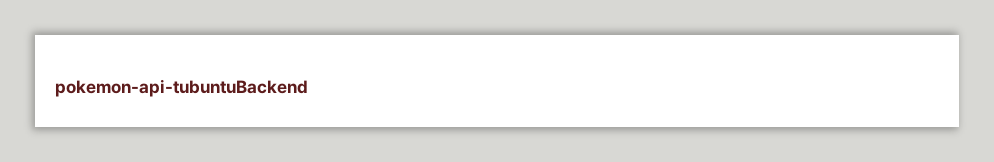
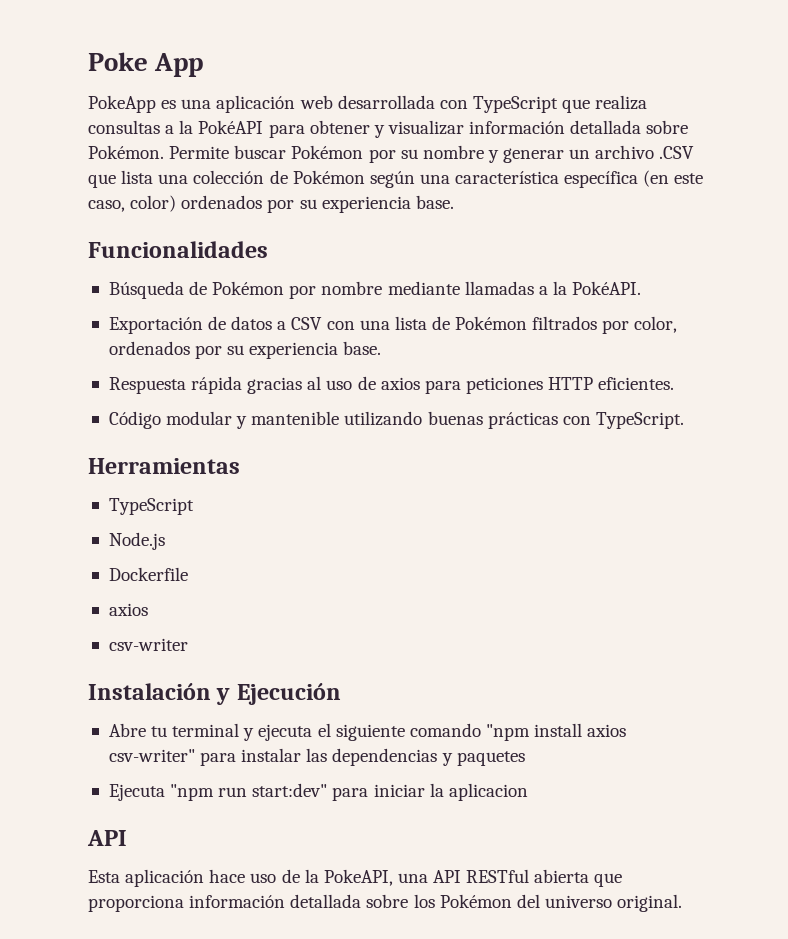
[55,79,308,97] pokemon-api-tubuntuBackend -> [88,52,204,77] [88,95,648,113] [88,120,689,138] [88,145,695,163] [88,170,704,188] [88,195,454,213] [88,241,268,258] [108,281,642,299] [108,316,678,334] [108,341,382,359] [108,376,675,394] [108,411,684,429] [88,458,240,474] [108,498,194,515] [108,532,165,550] [108,567,188,581] [108,603,148,616] [108,638,188,651] [88,683,341,705] [108,723,627,741] [108,748,525,766] [108,783,528,801] [87,830,127,846] [88,869,623,887] [88,894,683,912] Poke App // PokeApp es una aplicación web desarrollada con TypeScript que realiza consultas a la PokéAPI para obtener y visualizar información detallada sobre Pokémon. Permite buscar Pokémon por su nombre y generar un archivo .CSV que lista una colección de Pokémon según una característica específica (en este caso, color) ordenados por su experiencia base. // Funcionalidades // Búsqueda de Pokémon por nombre mediante llamadas a la PokéAPI. // Exportación de datos a CSV con una lista de Pokémon filtrados por color, ordenados por su experiencia base. // Respuesta rápida gracias al uso de axios para peticiones HTTP eficientes. // Código modular y mantenible utilizando buenas prácticas con TypeScript. // Herramientas // TypeScript // Node.js // Dockerfile // axios // csv-writer // Instalación y Ejecución // Abre tu terminal y ejecuta el siguiente comando "npm install axios csv-writer" para instalar las dependencias y paquetes // Ejecuta "npm run start:dev" para iniciar la aplicacion // API // Esta aplicación hace uso de la PokeAPI, una API RESTful abierta que proporciona información detallada sobre los Pokémon del universo original.

